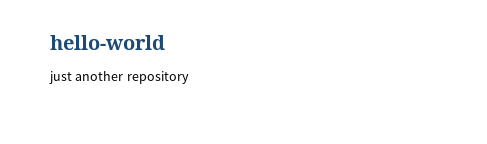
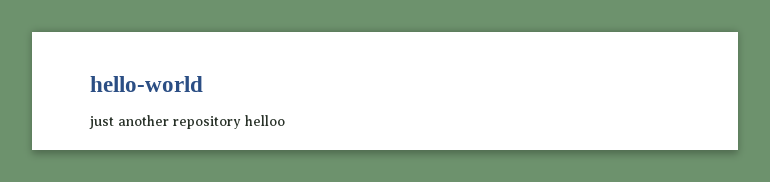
(189, 77) none -> [245,115,285,126] helloo

